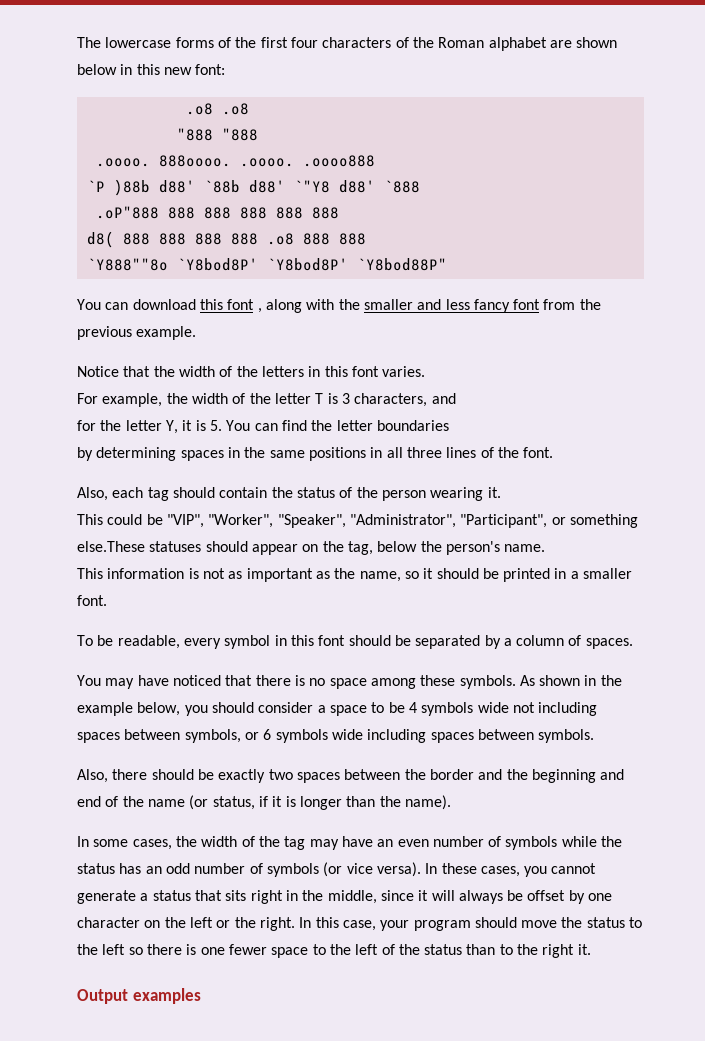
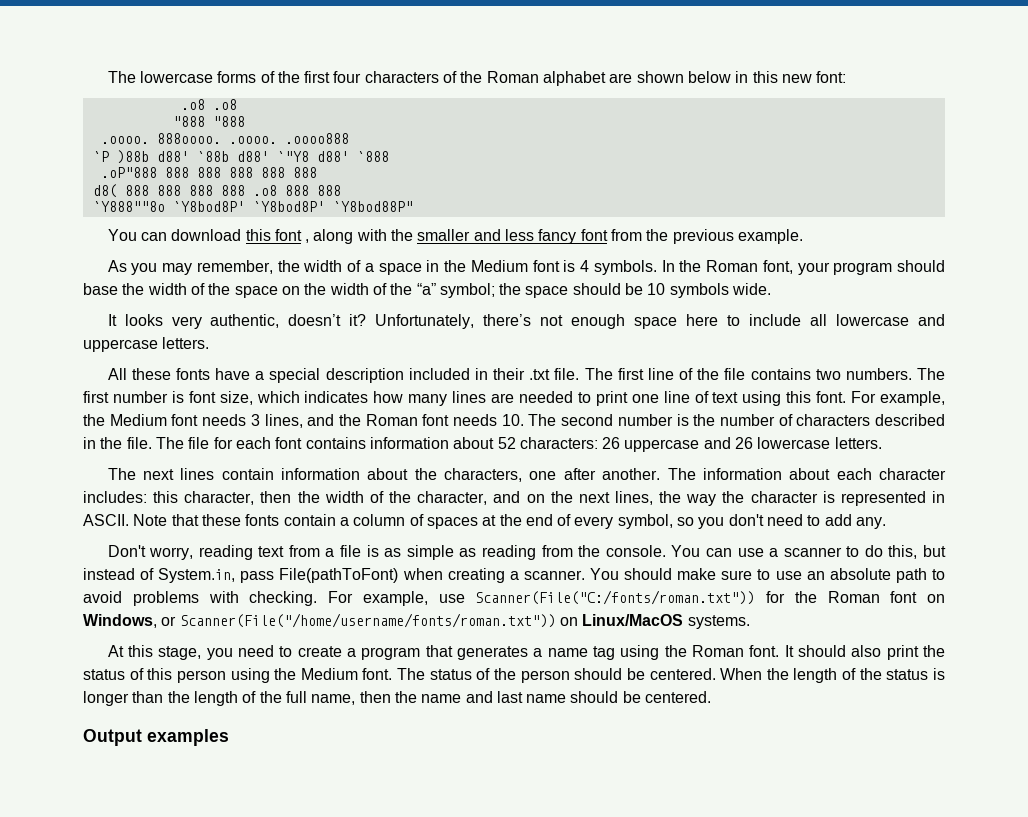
[77,366,426,377] [77,393,456,407] [77,420,449,434] [77,447,554,461] [77,487,501,501] [77,514,638,528] [77,541,546,555] [77,568,633,582] [77,595,107,606] [77,635,633,649] [77,675,622,689] [77,702,598,716] [77,729,595,743] [77,769,625,783] [77,795,451,810] [77,836,623,850] [77,862,597,877] [77,890,613,904] [77,917,643,931] [77,944,591,958] Notice that the width of the letters in this font varies. // For example, the width of the letter T is 3 characters, and // for the letter Y, it is 5. You can find the letter boundaries // by determining spaces in the same positions in all three lines of the font. // Also, each tag should contain the status of the person wearing it. // This could be "VIP", "Worker", "Speaker", "Administrator", "Participant", or something else.These statuses should appear on the tag, below the person's name. // This information is not as important as the name, so it should be printed in a smaller font. // To be readable, every symbol in this font should be separated by a column of spaces. // You may have noticed that there is no space among these symbols. As shown in the example below, you should consider a space to be 4 symbols wide not including spaces between symbols, or 6 symbols wide including spaces between symbols. // Also, there should be exactly two spaces between the border and the beginning and end of the name (or status, if it is longer than the name). // In some cases, the width of the tag may have an even number of symbols while the status has an odd number of symbols (or vice versa). In these cases, you cannot generate a status that sits right in the middle, since it will always be offset by one character on the left or the right. In this case, your program should move the status to the left so there is one fewer space to the left of the status than to the right it. -> [107,260,946,275] [83,283,772,298] [107,314,946,329] [83,337,210,352] [107,368,945,383] [83,391,945,406] [83,414,946,428] [83,437,882,452] [107,468,946,482] [83,491,945,506] [83,514,887,529] [107,545,947,560] [83,568,945,583] [83,590,945,606] [83,613,750,629] [107,645,946,660] [83,668,945,683] [83,691,712,706] As you may remember, the width of a space in the Medium font is 4 symbols. In the Roman font, your program should base the width of the space on the width of the “a” symbol; the space should be 10 symbols wide. // It looks very authentic, doesn’t it? Unfortunately, there’s not enough space here to include all lowercase and uppercase letters. // All these fonts have a special description included in their .txt file. The first line of the file contains two numbers. The first number is font size, which indicates how many lines are needed to print one line of text using this font. For example, the Medium font needs 3 lines, and the Roman font needs 10. The second number is the number of characters described in the file. The file for each font contains information about 52 characters: 26 uppercase and 26 lowercase letters. // The next lines contain information about the characters, one after another. The information about each character includes: this character, then the width of the character, and on the next lines, the way the character is represented in ASCII. Note that these fonts contain a column of spaces at the end of every symbol, so you don't need to add any. // Don't worry, reading text from a file is as simple as reading from the console. You can use a scanner to do this, but instead of System.in, pass File(pathToFont) when creating a scanner. You should make sure to use an absolute path to avoid problems with checking. For example, use Scanner(File("C:/fonts/roman.txt")) for the Roman font on Windows, or Scanner(File("/home/username/fonts/roman.txt")) on Linux/MacOS systems. // At this stage, you need to create a program that generates a name tag using the Roman font. It should also print the status of this person using the Medium font. The status of the person should be centered. When the length of the status is longer than the length of the full name, then the name and last name should be centered.

